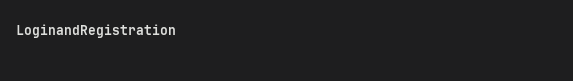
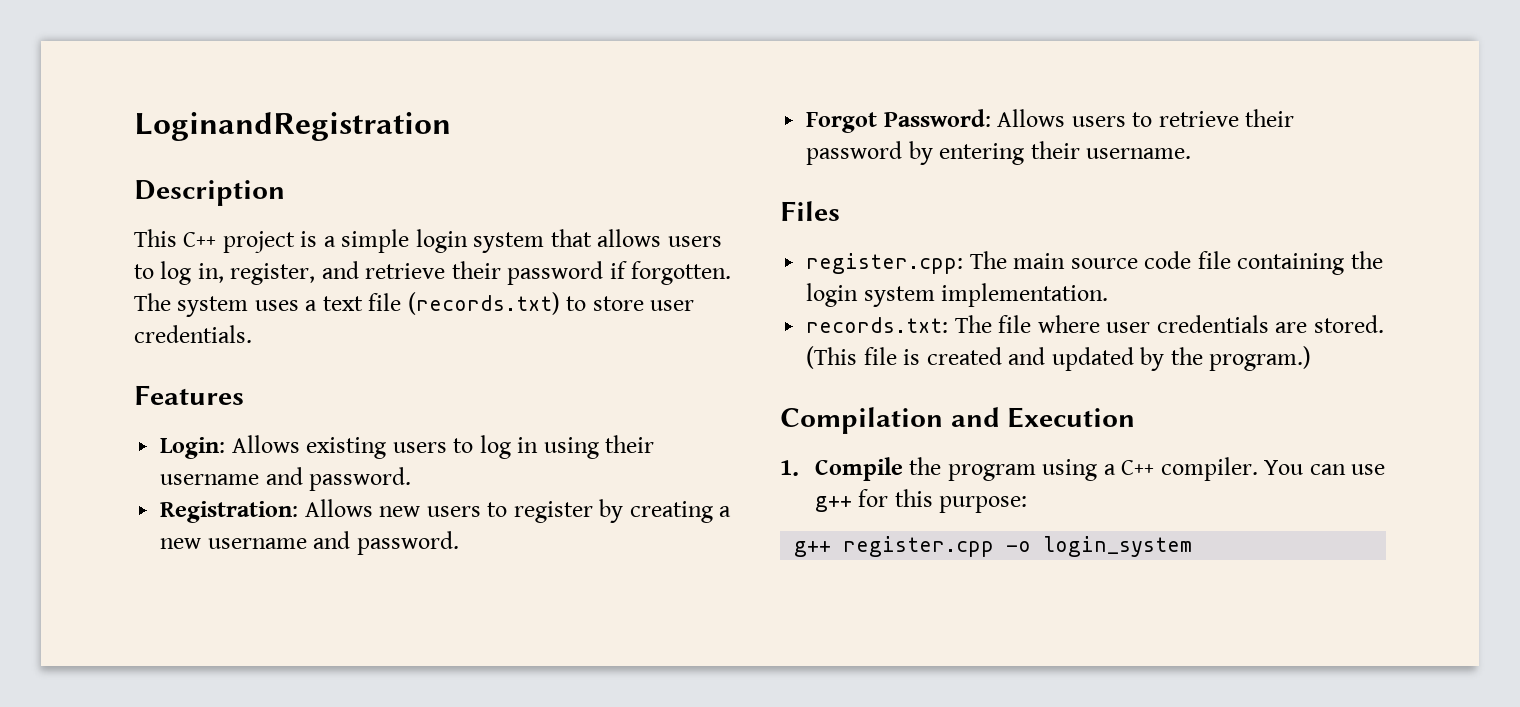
(176, 31) none -> [134,180,285,206] [134,229,722,253] [134,261,732,285] [134,292,695,317] [134,325,252,343] [134,385,244,405] [160,435,655,459] [160,467,412,491] [160,499,732,523] [160,531,459,555] [806,109,1295,133] [806,141,1192,165] [780,201,840,221] [806,251,1383,275] [806,283,1109,307] [806,315,1384,333] [806,346,1312,371] [780,407,1136,434] [780,457,1386,481] [814,489,1028,513] [794,536,1193,557] // Description // This C++ project is a simple login system that allows users to log in, register, and retrieve their password if forgotten. The system uses a text file (records.txt) to store user credentials. // Features // Login: Allows existing users to log in using their username and password. // Registration: Allows new users to register by creating a new username and password. // Forgot Password: Allows users to retrieve their password by entering their username. // Files // register.cpp: The main source code file containing the login system implementation. // records.txt: The file where user credentials are stored. (This file is created and updated by the program.) // Compilation and Execution // 1. Compile the program using a C++ compiler. You can use g++ for this purpose: // g++ register.cpp -o login_system

